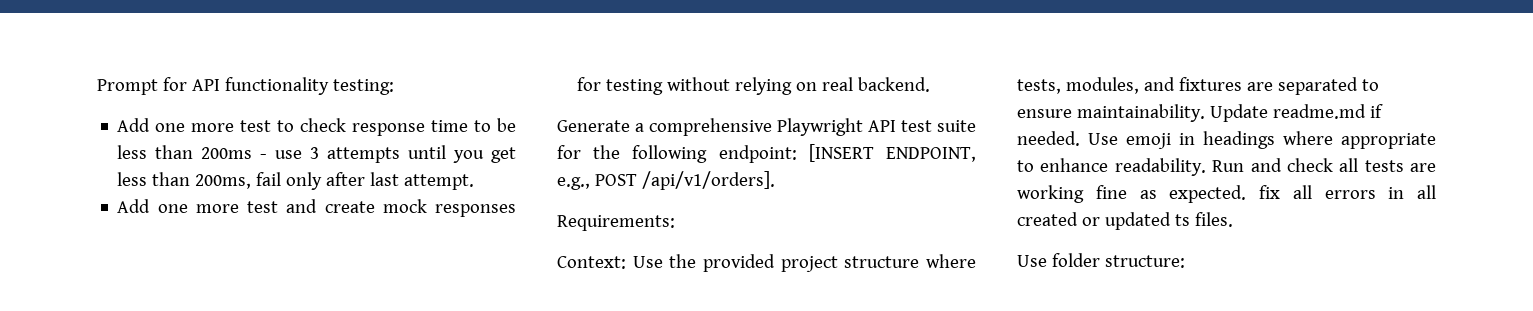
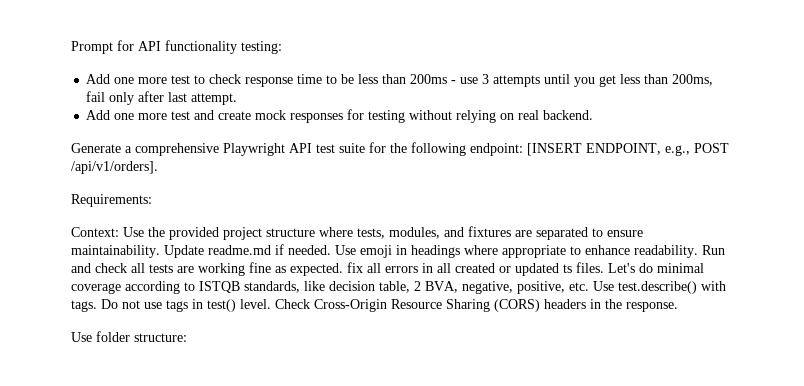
(1233, 219) none -> [608,263,704,273] [71,281,726,294] [71,299,678,312] Let's do minimal coverage according to ISTQB standards, like decision table, 2 BVA, negative, positive, etc. Use test.describe() with tags. Do not use tags in test() level. Check Cross‑Origin Resource Sharing (CORS) headers in the response.

